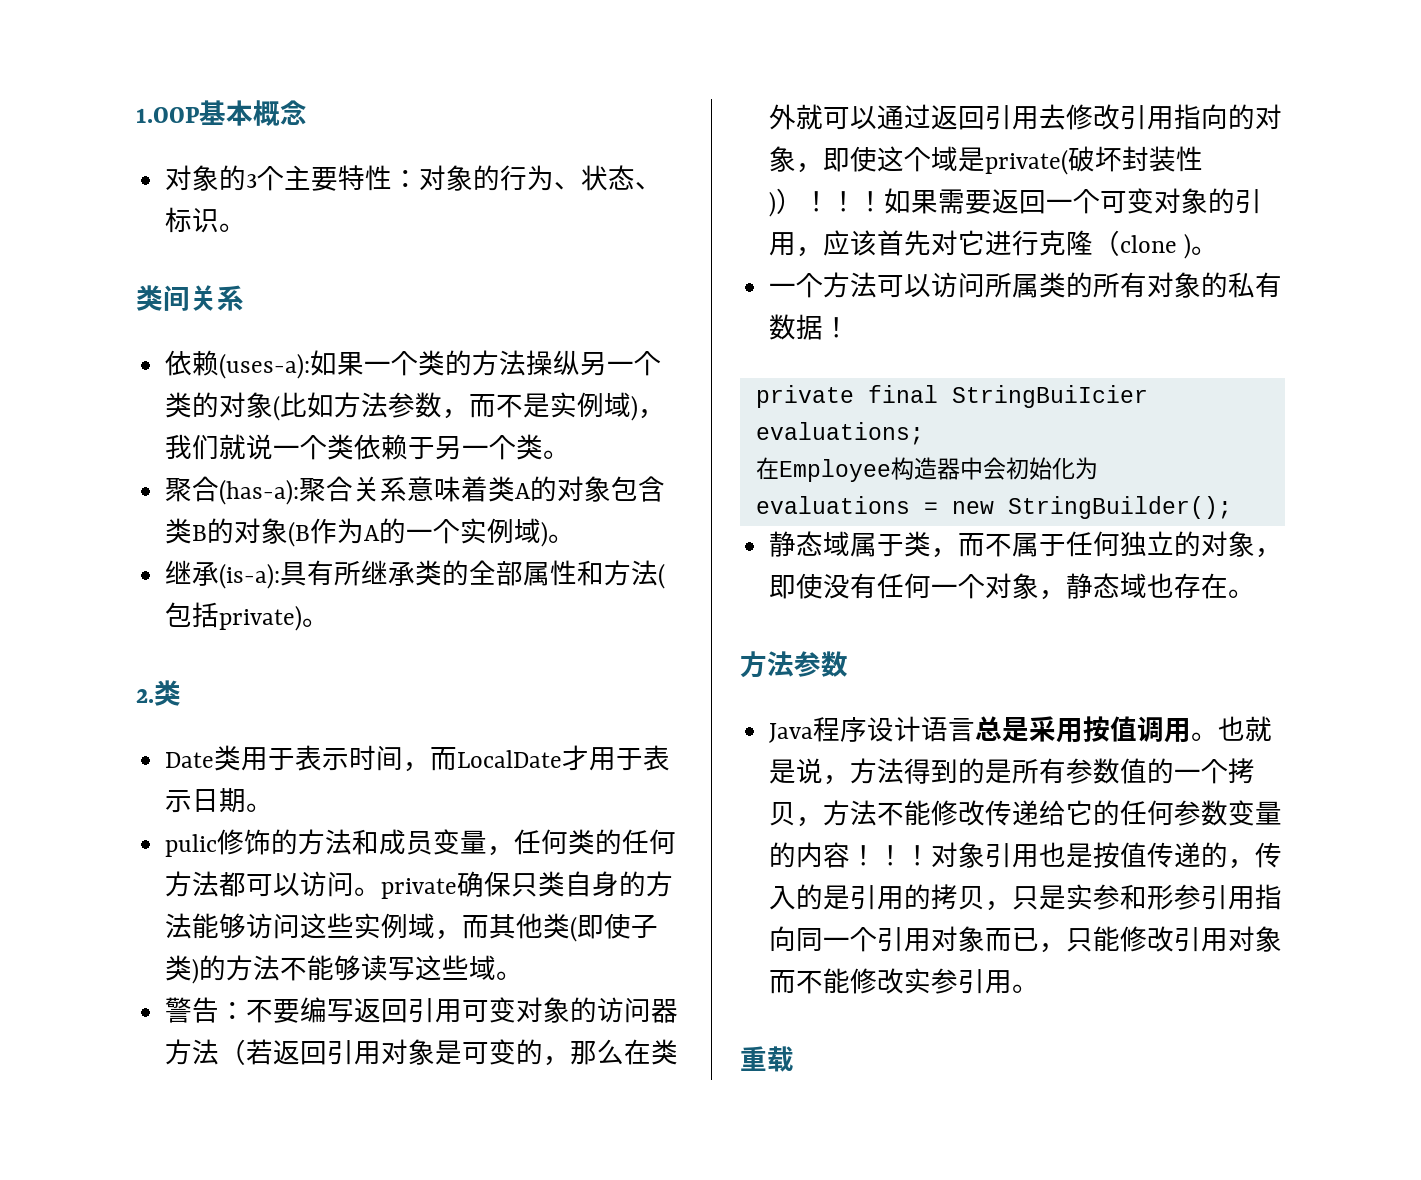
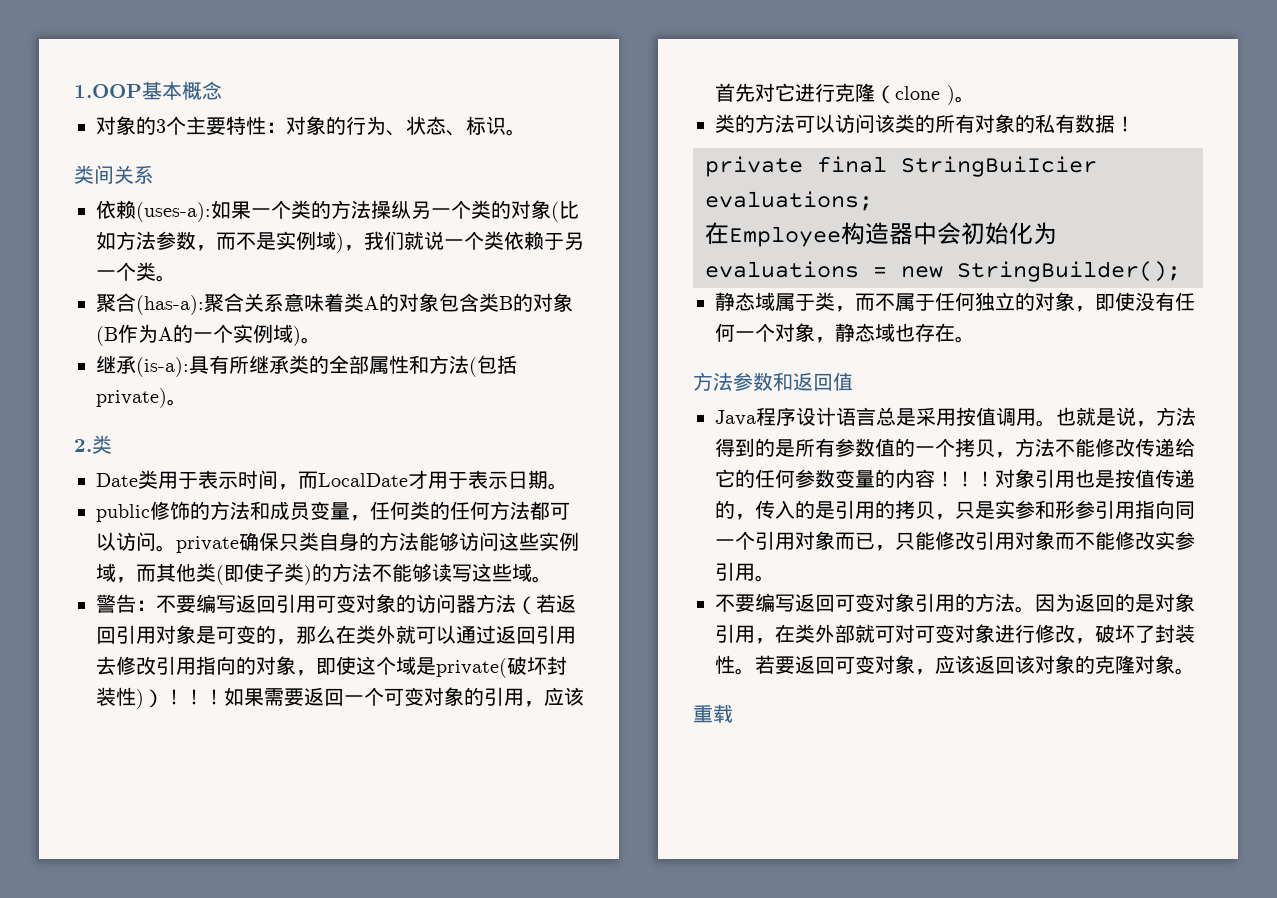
[165,834,218,857] pulic -> [96,504,150,522] public
[769,273,824,298] 一个 -> [715,114,755,133] 类的
[985,272,1040,298] 所属 -> [875,114,895,133] 该
(848, 664) none -> [773,372,853,391] 和返回值
(1040, 988) none -> [715,593,1195,613] [715,624,1195,644] [715,655,1195,675] // 不要编写返回可变对象引用的方法。因为返回的是对象引用，在类外部就可对可变对象进行修改，破坏了封装性。若要返回可变对象，应该返回该对象的克隆对象。

